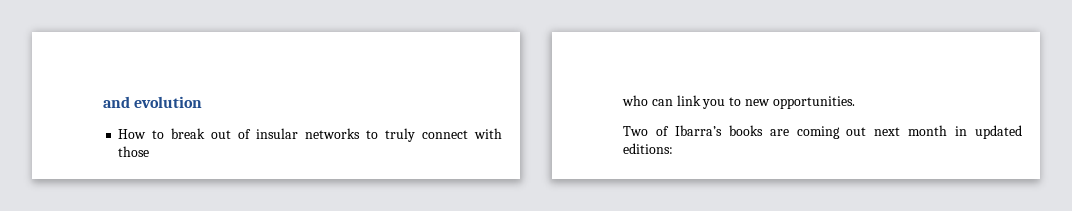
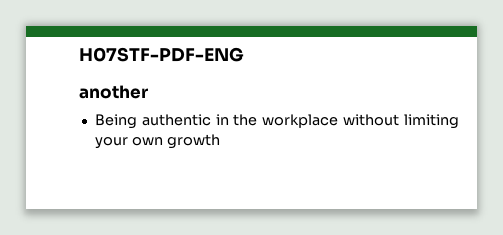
[103,96,203,108] [118,128,502,142] [118,146,150,157] [622,95,855,109] [623,125,1022,139] [623,143,673,154] and evolution // How to break out of insular networks to truly connect with those // who can link you to new opportunities. // Two of Ibarra’s books are coming out next month in updated editions: -> [79,47,244,62] [79,85,148,99] [94,114,459,129] [94,134,220,149] H07STF-PDF-ENG // another // Being authentic in the workplace without limiting your own growth

